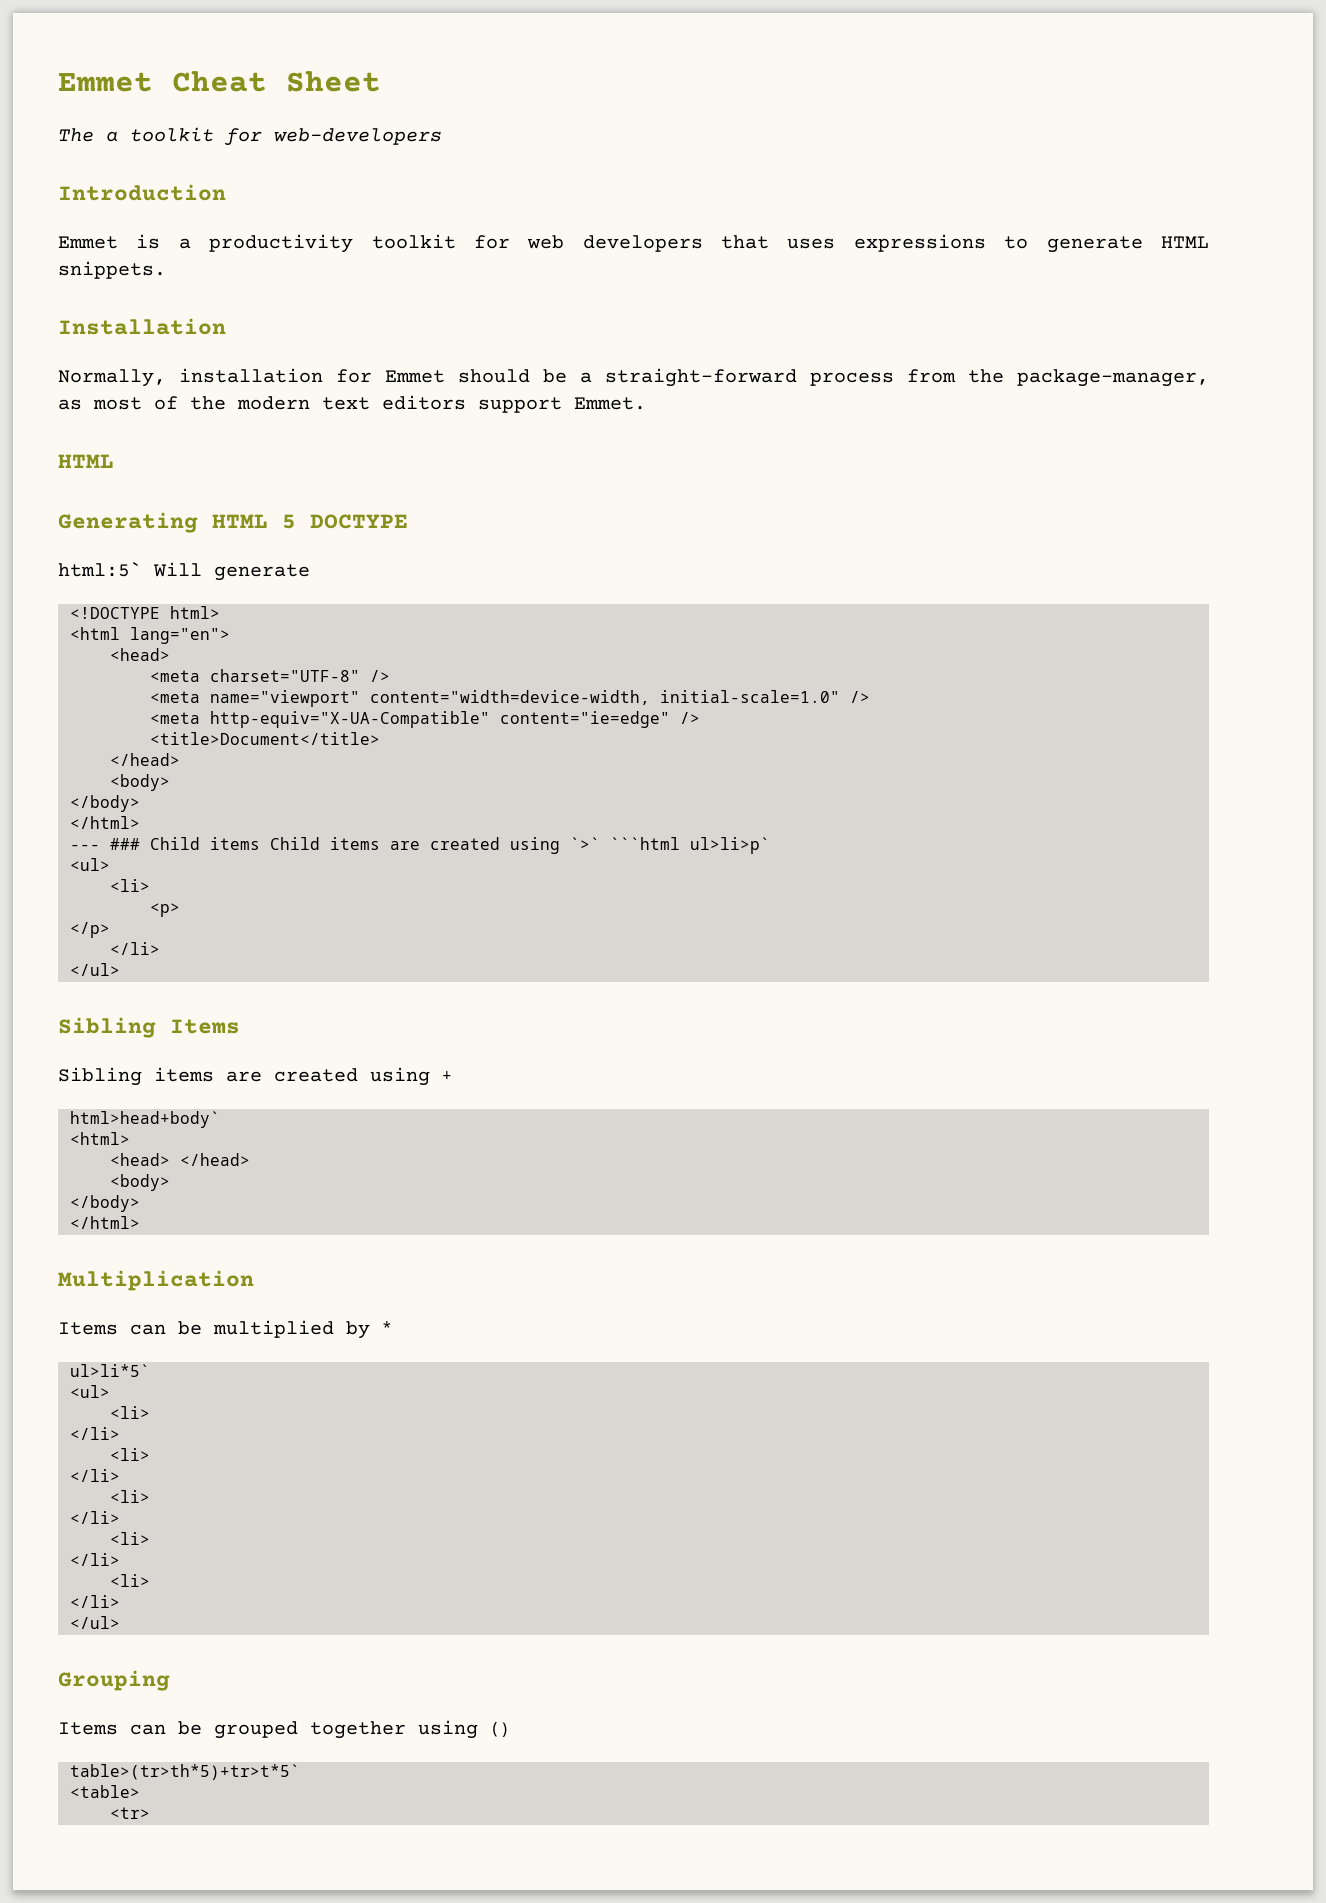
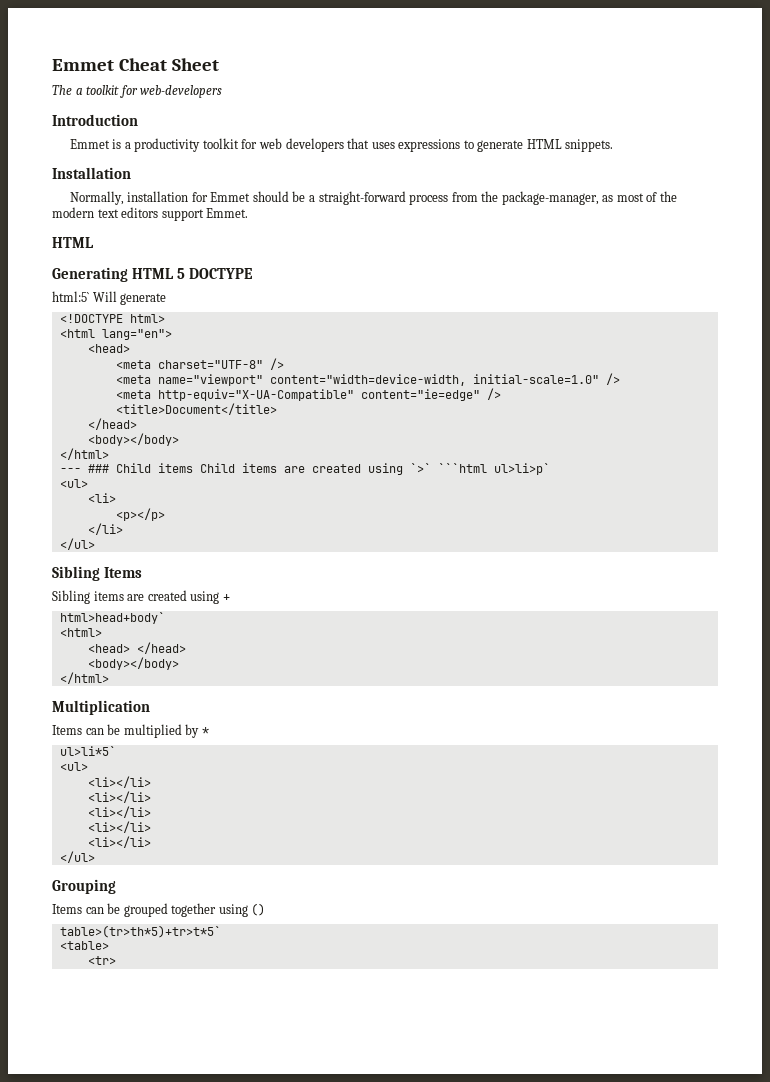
[110,774,170,791] [70,795,140,812] <body> // </body> -> [87,433,179,446] <body></body>
[150,903,180,917] [70,922,110,938] <p> // </p> -> [115,508,165,521] <p></p>
[110,1174,170,1191] [70,1195,140,1212] <body> // </body> -> [87,657,179,670] <body></body>
[110,1406,150,1419] [70,1427,120,1440] [110,1448,150,1461] [70,1469,120,1482] [110,1490,150,1503] [70,1511,120,1524] [110,1532,150,1545] [70,1553,120,1566] [110,1574,150,1587] [70,1595,120,1608] <li> // </li> // <li> // </li> // <li> // </li> // <li> // </li> // <li> // </li> -> [87,776,151,788] [87,791,151,803] [87,806,151,818] [87,821,151,833] [87,836,151,848] <li></li> // <li></li> // <li></li> // <li></li> // <li></li>

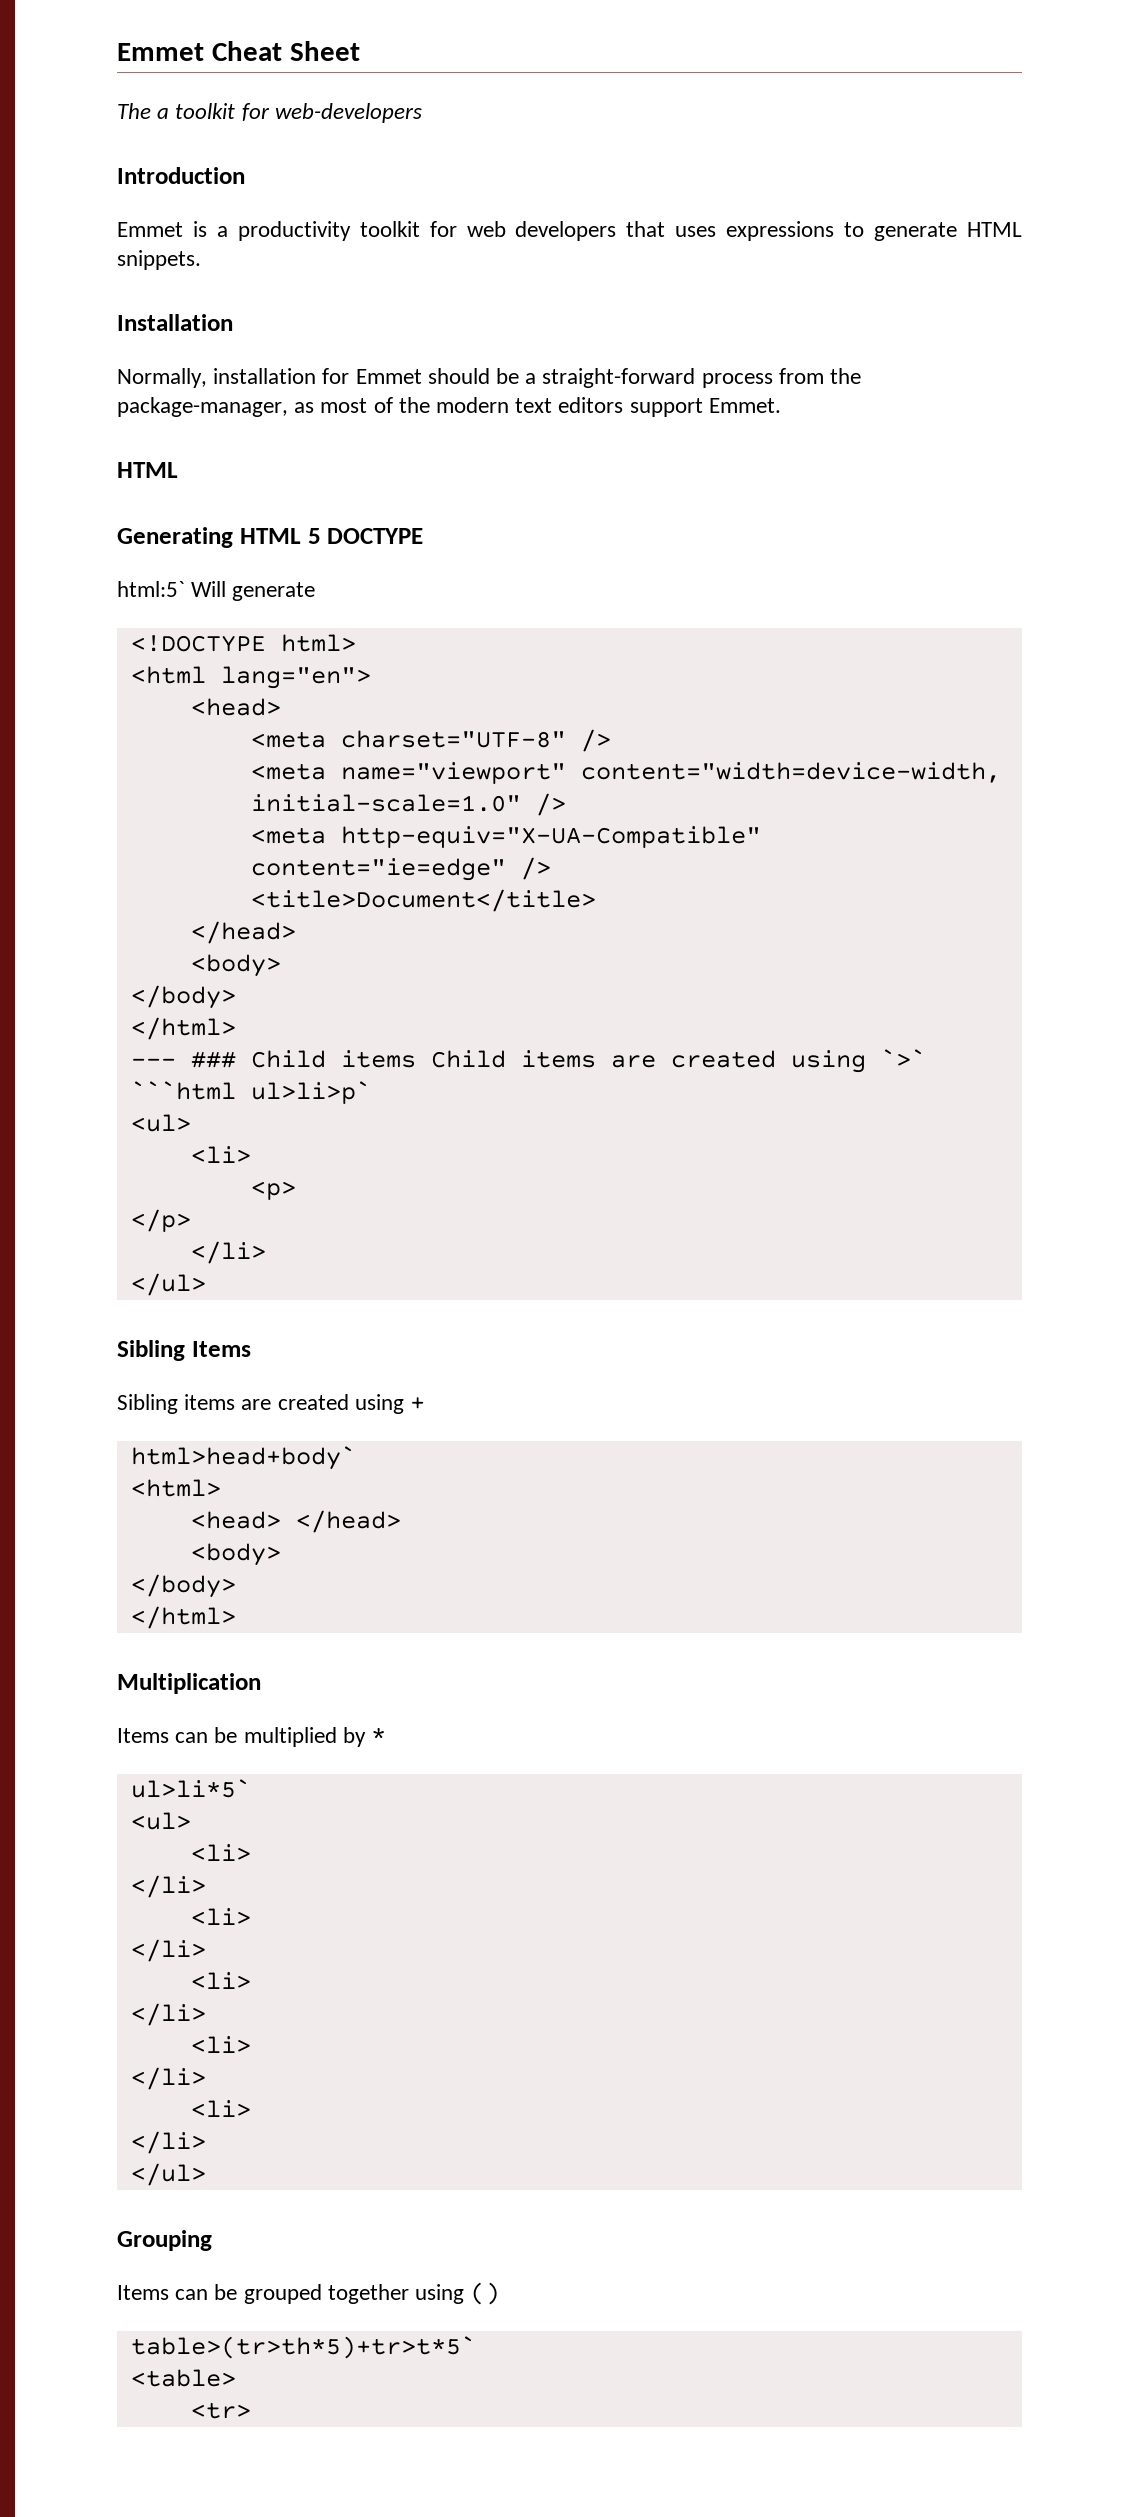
[87,433,179,446] <body></body> -> [190,954,281,977] [130,985,236,1009] <body> // </body>
[115,508,165,521] <p></p> -> [250,1181,296,1200] [130,1209,191,1232] <p> // </p>
[87,657,179,670] <body></body> -> [190,1543,281,1566] [130,1574,236,1598] <body> // </body>
[87,776,151,788] [87,791,151,803] [87,806,151,818] [87,821,151,833] [87,836,151,848] <li></li> // <li></li> // <li></li> // <li></li> // <li></li> -> [190,1844,251,1861] [130,1875,206,1898] [190,1908,251,1925] [130,1939,206,1962] [190,1972,251,1989] [130,2003,206,2026] [190,2036,251,2053] [130,2067,206,2090] [190,2100,251,2117] [130,2131,206,2154] <li> // </li> // <li> // </li> // <li> // </li> // <li> // </li> // <li> // </li>

